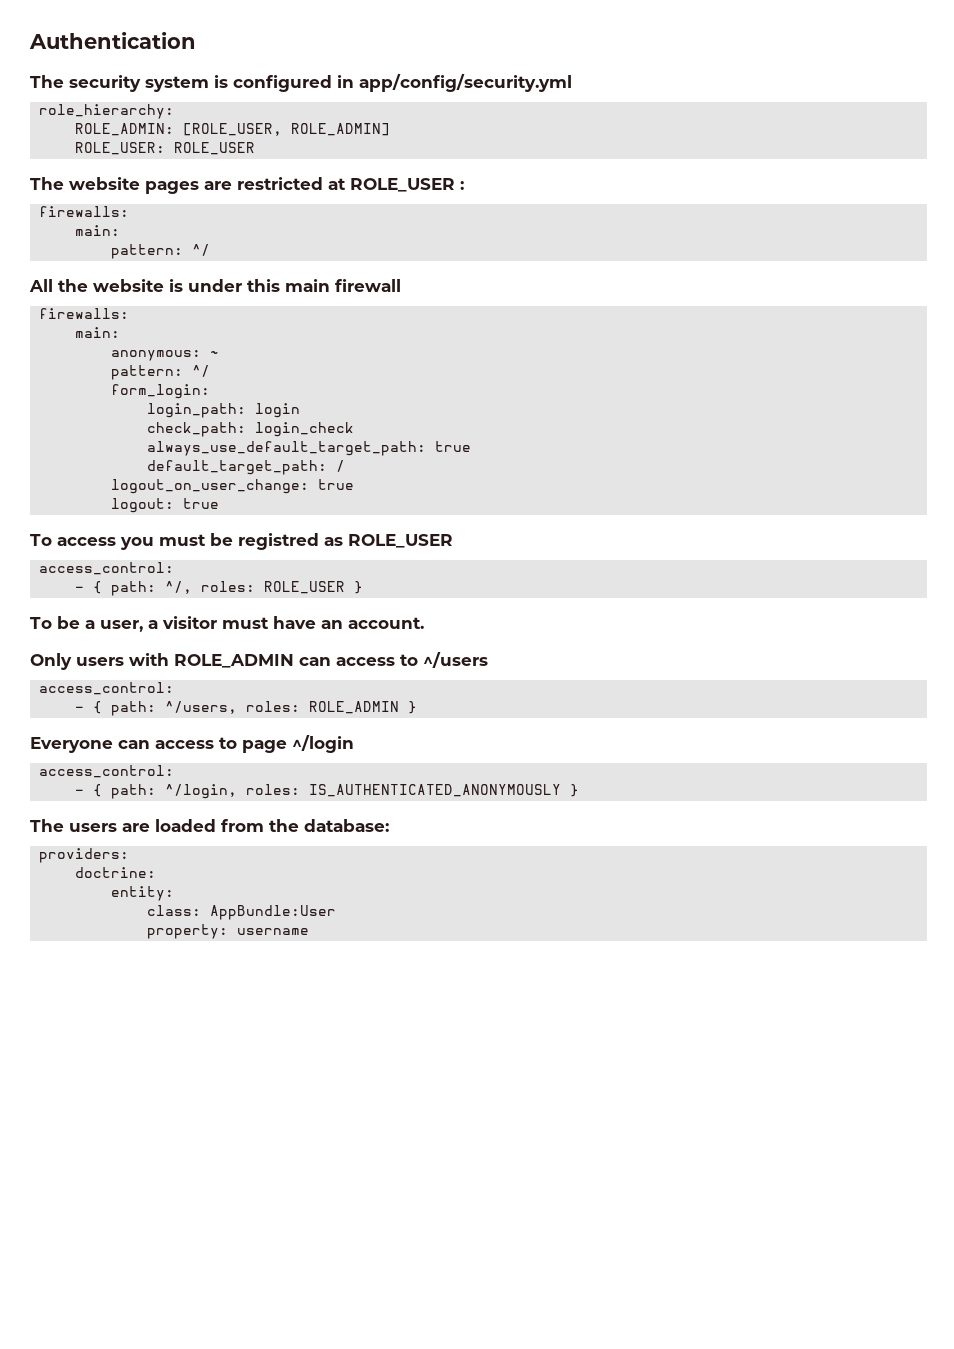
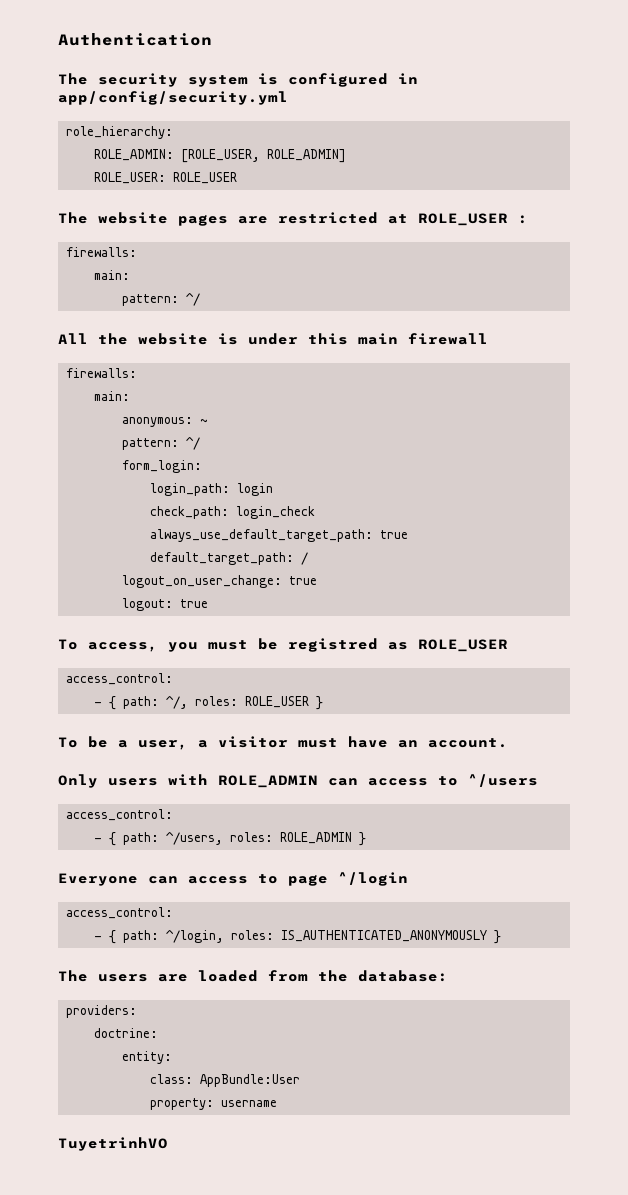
[57,537,116,546] access -> [88,642,158,652] access,
(309, 931) none -> [58,1137,168,1151] // TuyetrinhVO

